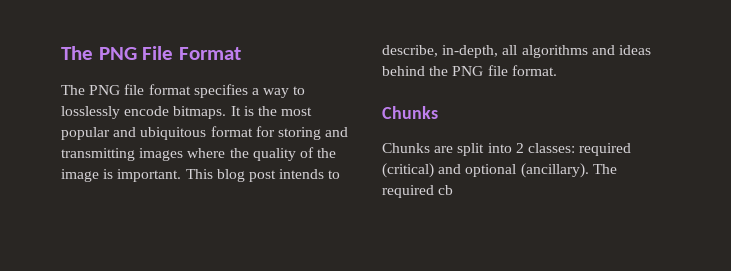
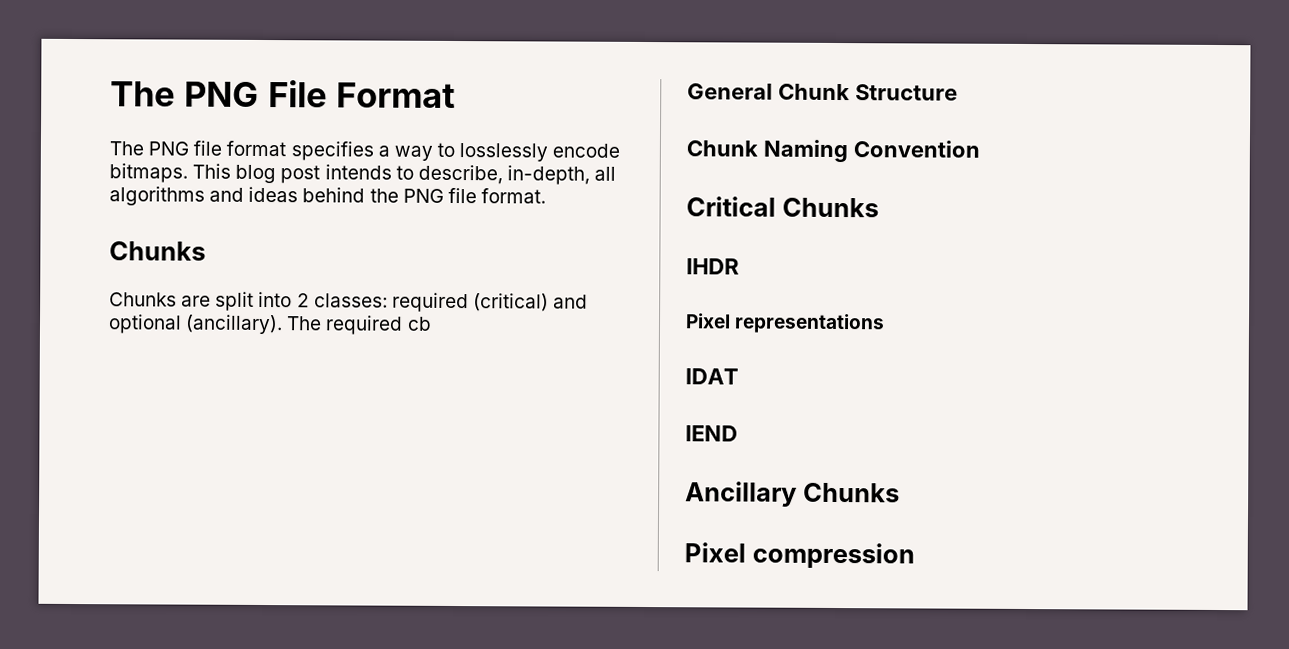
[230,106,313,116] [61,126,349,140] [61,147,337,161] [61,169,182,182] It is the most popular and ubiquitous format for storing and transmitting images where the quality of the image is important. -> (188, 173) none
(454, 190) none -> [687,83,958,101] [686,139,980,163] [686,196,879,218] [686,258,739,275] [685,313,886,334] [685,368,739,385] [685,425,738,442] [685,481,900,507] [684,542,915,569] // General Chunk Structure // Chunk Naming Convention // Critical Chunks // IHDR // Pixel representations // IDAT // IEND // Ancillary Chunks // Pixel compression

